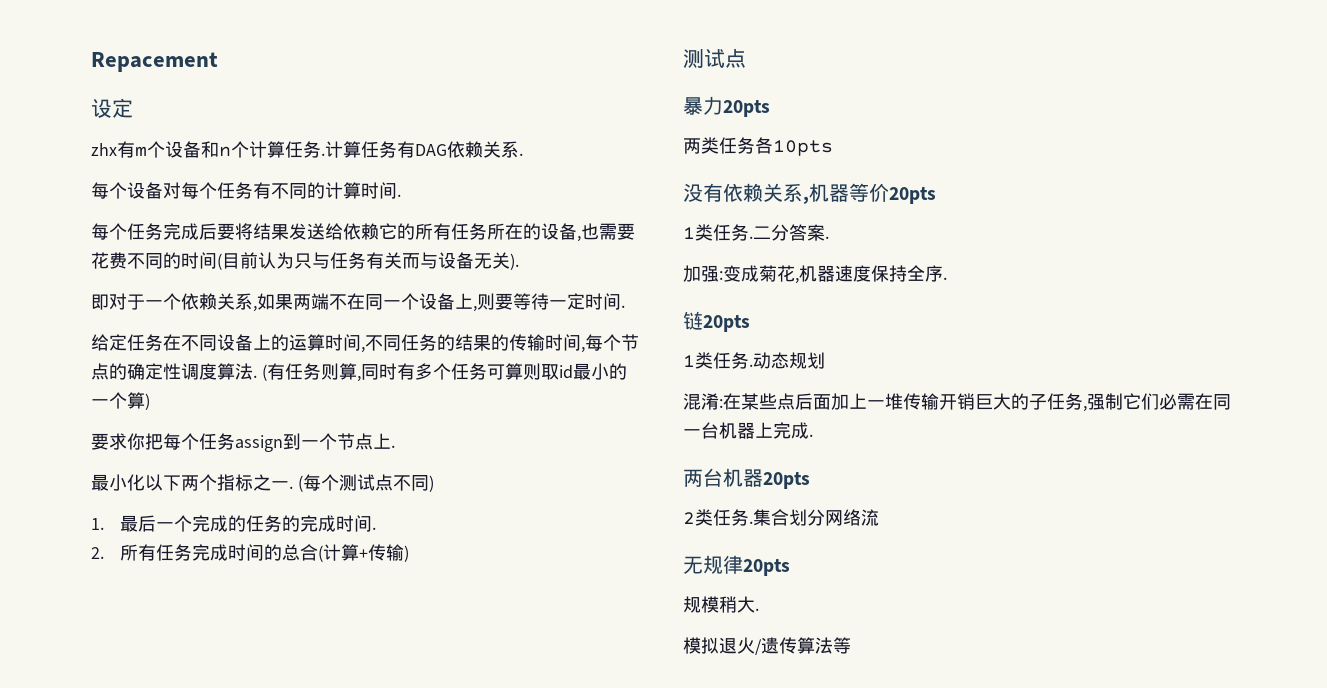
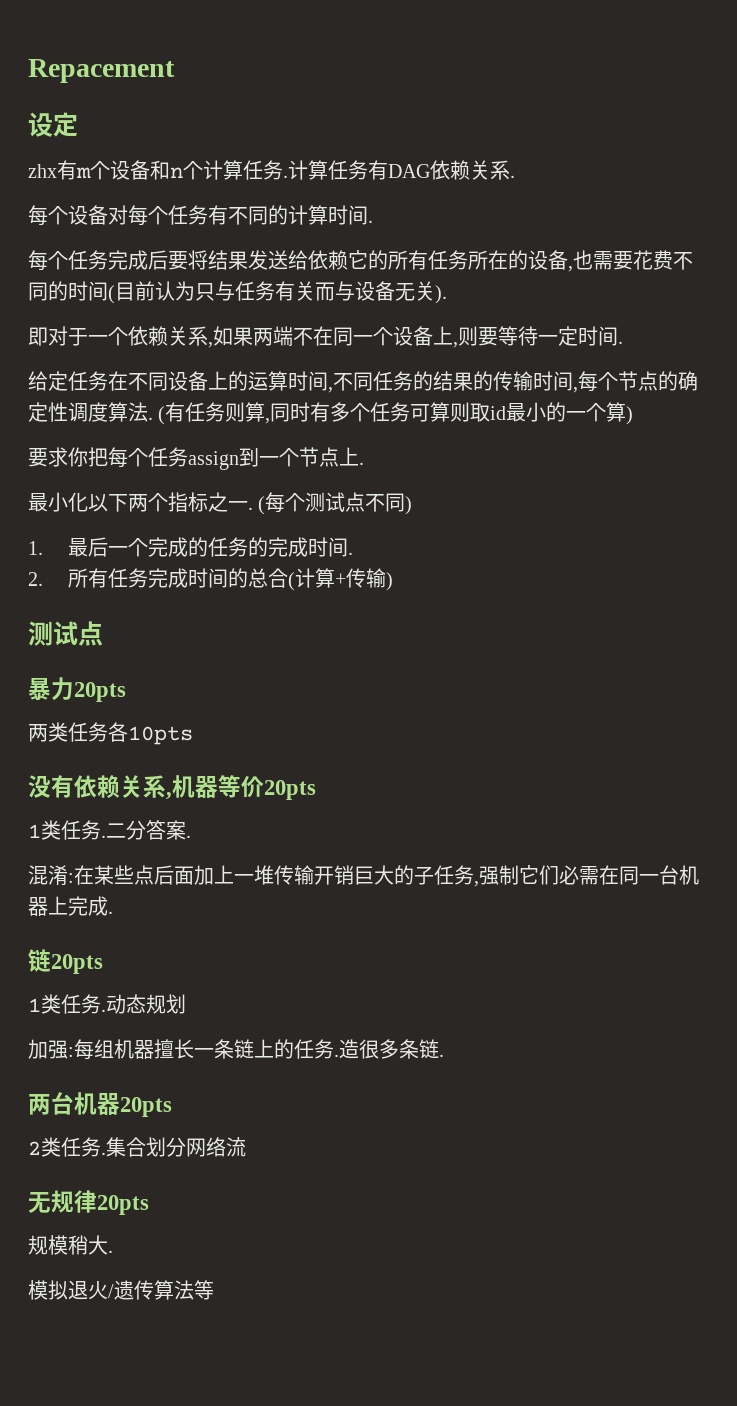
[683,265,947,284] [683,311,750,332] [683,352,825,369] // 加强:变成菊花,机器速度保持全序. // 链20pts // 1类任务.动态规划 -> (191, 836) none
(813, 435) none -> [28,949,103,974] [28,994,186,1014] [28,1039,444,1060] // 链20pts // 1类任务.动态规划 // 加强:每组机器擅长一条链上的任务.造很多条链.

